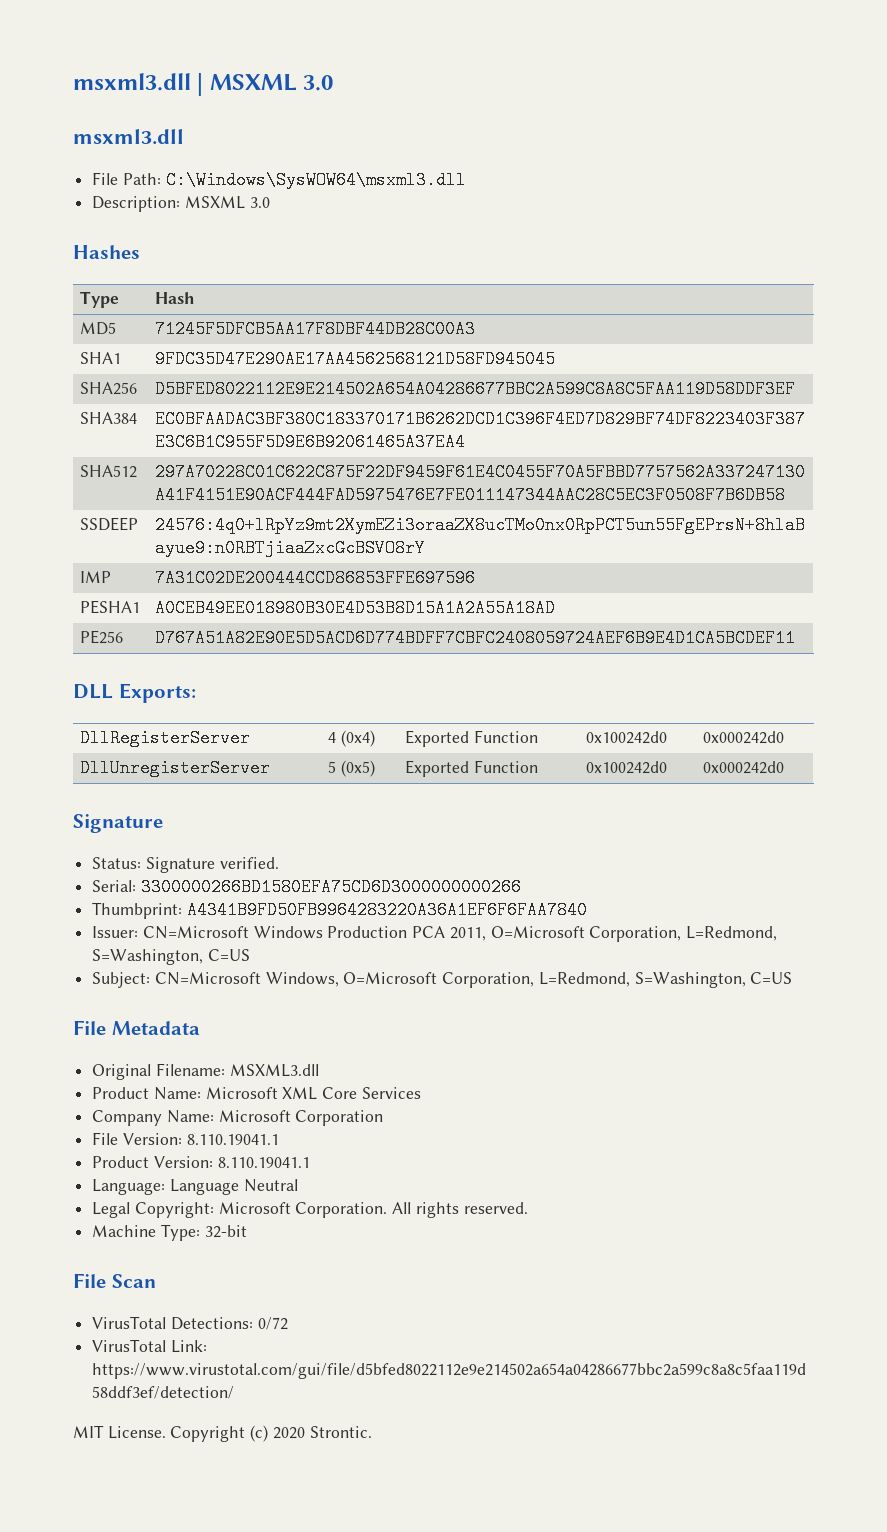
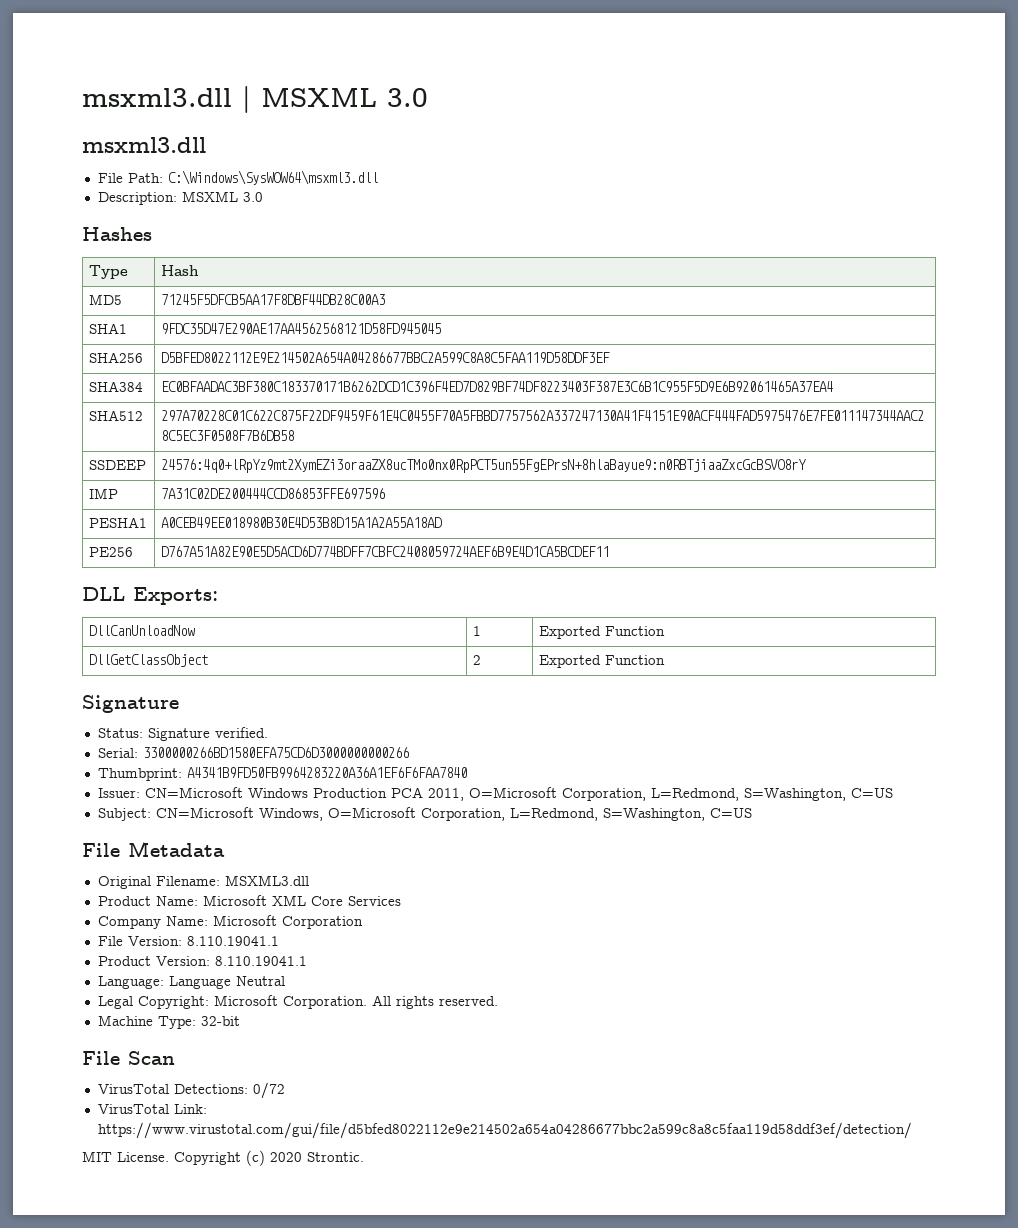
[80,729,251,747] [328,730,375,747] [405,730,538,747] [586,731,668,744] [703,731,785,744] [80,759,271,777] [328,760,375,777] [405,760,538,777] [586,761,668,774] [703,761,785,774] DllRegisterServer | 4 (0x4) | Exported Function | 0x100242d0 | 0x000242d0 // DllUnregisterServer | 5 (0x5) | Exported Function | 0x100242d0 | 0x000242d0 -> [88,625,195,636] [472,626,481,636] [538,626,665,639] [88,654,208,667] [472,655,481,665] [538,655,665,668] DllCanUnloadNow | 1 | Exported Function // DllGetClassObject | 2 | Exported Function

